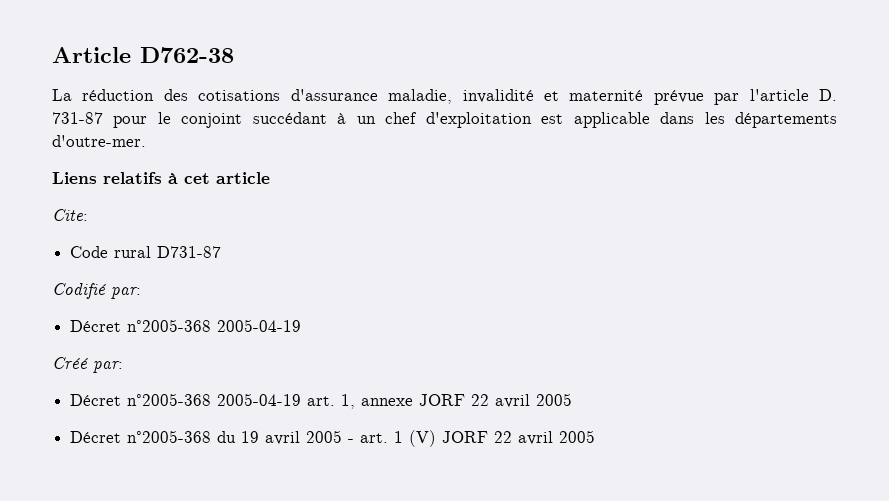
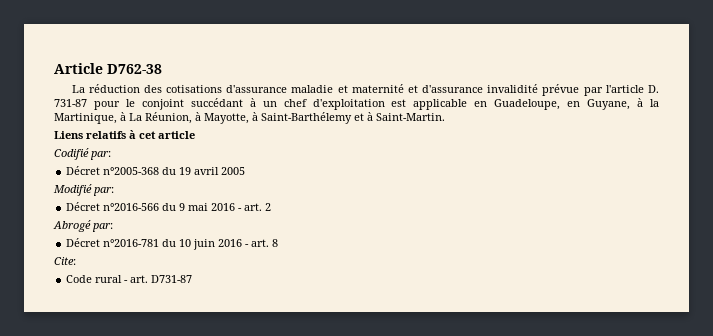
[388,89,644,104] maladie, invalidité et maternité -> [291,84,539,93] maladie et maternité et d'assurance invalidité
[660,112,837,128] [52,135,146,147] dans les départements d'outre-mer. -> [474,98,659,110] [54,112,445,124] en Guadeloupe, en Guyane, à la Martinique, à La Réunion, à Mayotte, à Saint-Barthélemy et à Saint-Martin.
[52,209,88,221] [70,246,222,258] [52,283,141,299] [70,319,302,332] [52,357,123,373] [70,393,573,409] Cite: // Code rural D731-87 // Codifié par: // Décret n°2005-368 2005-04-19 // Créé par: // Décret n°2005-368 2005-04-19 art. 1, annexe JORF 22 avril 2005 -> [54,148,111,160] Codifié par:
[348,430,596,447] - art. 1 (V) JORF 22 avril 2005 -> [53,184,114,196] [66,202,272,211] [53,220,113,232] [66,238,279,250] [54,257,76,265] [66,275,193,283] // Modifié par: // Décret n°2016-566 du 9 mai 2016 - art. 2 // Abrogé par: // Décret n°2016-781 du 10 juin 2016 - art. 8 // Cite: // Code rural - art. D731-87

